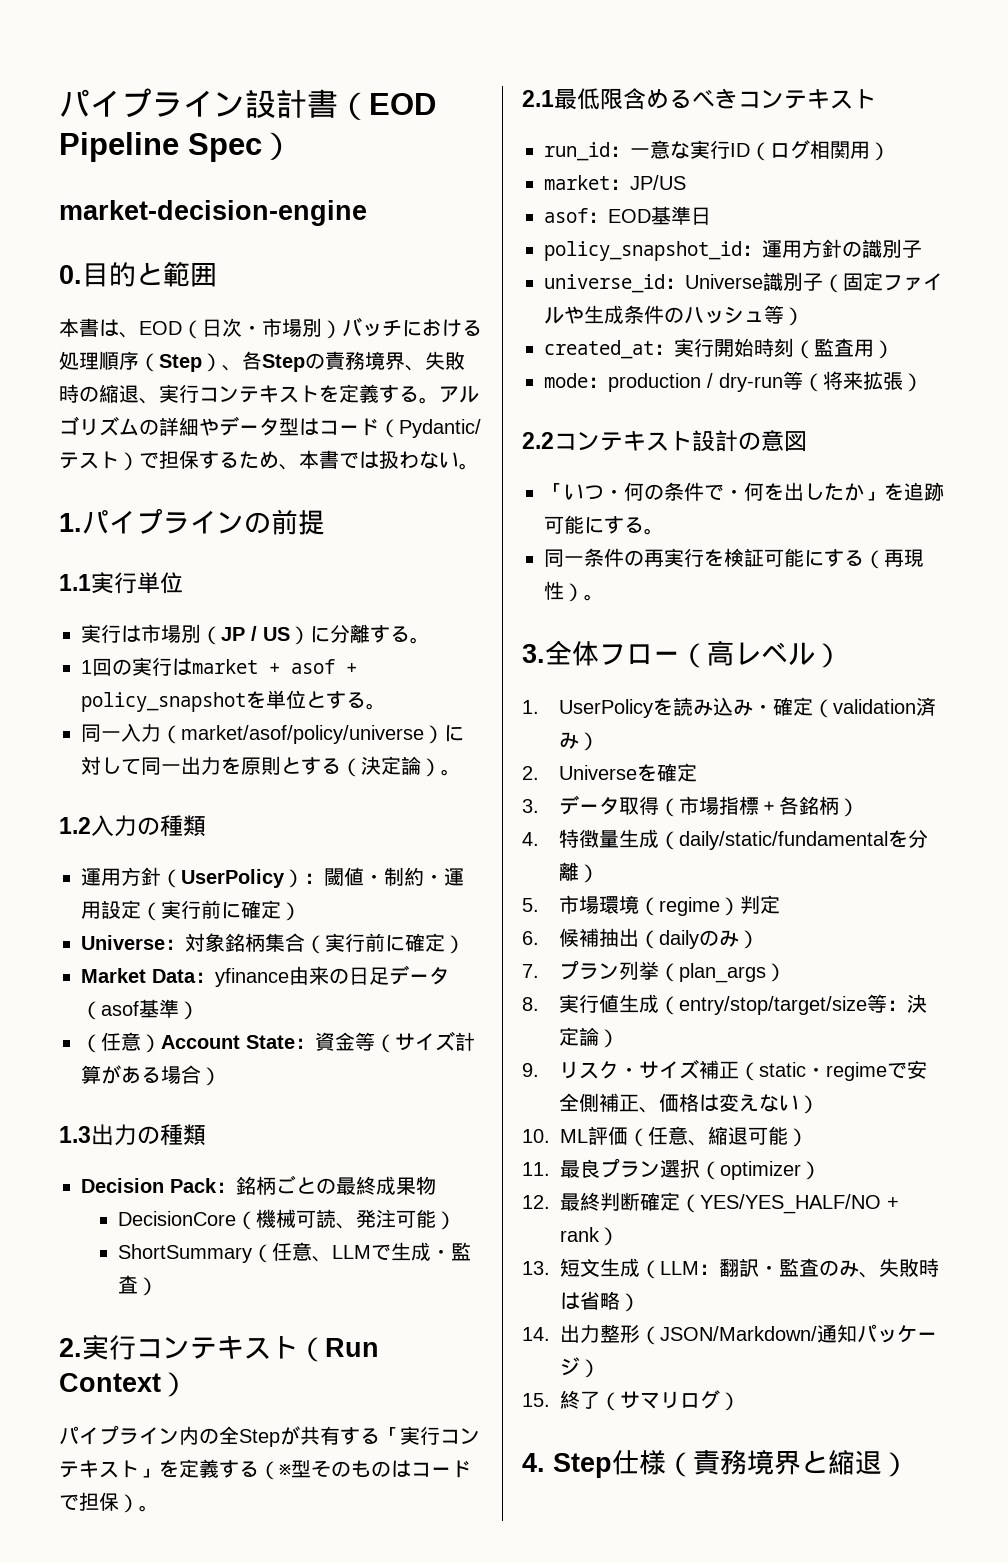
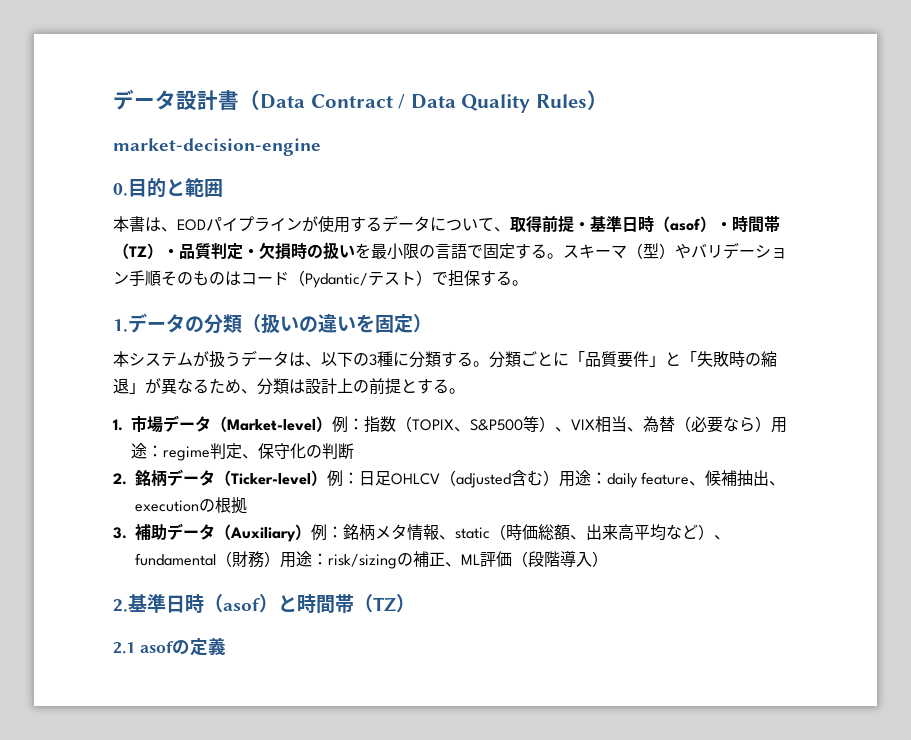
[59,88,436,120] [59,132,262,162] パイプライン設計書（EOD Pipeline Spec -> [113,89,587,113] データ設計書（Data Contract / Data Quality Rules
[182,317,482,339] [59,351,465,372] [59,384,479,404] [59,416,299,436] （日次・市場別）バッチにおける処理順序（Step）、各Stepの責務境界、失敗時の縮退、実行コンテキストを定義する。アルゴリズムの詳細やデータ型 -> [206,215,780,233] [113,242,787,260] [113,270,225,287] パイプラインが使用するデータについて、取得前提・基準日時（asof）・時間帯（TZ）・品質判定・欠損時の扱いを最小限の言語で固定する。スキーマ（型）やバリデーション手順そのもの
[239,450,479,470] [59,508,325,535] [59,572,183,594] [81,624,430,645] [81,657,357,676] [81,690,386,712] [81,723,464,744] [81,756,461,777] [59,815,206,837] [81,867,464,888] [81,900,301,921] [81,933,465,954] [81,965,449,987] [81,999,199,1020] [81,1031,475,1053] [81,1065,221,1086] [59,1124,206,1146] [81,1175,436,1195] [118,1209,457,1230] [118,1242,472,1263] [118,1275,159,1296] [59,1334,379,1362] [59,1372,188,1397] [59,1425,480,1447] [59,1459,471,1480] [59,1492,159,1513] [522,88,876,110] [544,140,890,161] [544,175,686,190] [544,206,711,225] [544,239,922,261] [544,272,943,293] [544,305,804,326] [544,338,894,359] [544,371,923,392] [522,430,807,452] [544,482,944,501] [544,515,664,535] [544,548,924,569] [544,581,604,602] [522,640,842,668] [522,697,937,718] [559,732,600,751] [522,763,698,782] [522,795,860,817] [522,829,929,850] [559,862,600,883] [522,895,781,916] [522,928,760,949] [522,960,787,983] [522,994,928,1015] [559,1027,620,1048] [522,1059,928,1081] [559,1093,820,1114] [522,1126,808,1147] [522,1158,821,1180] [522,1192,899,1214] [560,1227,619,1246] [522,1258,939,1279] [560,1291,640,1312] [522,1324,937,1345] [560,1357,600,1378] [522,1390,740,1411] [522,1449,909,1478] ため、本書では扱わない。 // 1.パイプラインの前提 // 1.1実行単位 // 実行は市場別（JP / US）に分離する。 // 1回の実行はmarket + asof + policy_snapshotを単位とする。 // 同一入力（market/asof/policy/universe）に対して同一出力を原則とする（決定論）。 // 1.2入力の種類 // 運用方針（UserPolicy）：閾値・制約・運用設定（実行前に確定） // Universe：対象銘柄集合（実行前に確定） // Market Data：yfinance由来の日足データ（asof基準） // （任意）Account State：資金等（サイズ計算がある場合） // 1.3出力の種類 // Decision Pack：銘柄ごとの最終成果物 // DecisionCore（機械可読、発注可能） // ShortSummary（任意、LLMで生成・監査） // 2.実行コンテキスト（Run Context） // パイプライン内の全Stepが共有する「実行コンテキスト」を定義する（※型そのものはコードで担保）。 // 2.1最低限含めるべきコンテキスト // run_id：一意な実行ID（ログ相関用） // market：JP/US // asof：EOD基準日 // policy_snapshot_id：運用方針の識別子 // universe_id：Universe識別子（固定ファイルや生成条件のハッシュ等） // created_at：実行開始時刻（監査用） // mode：production / dry-run等（将来拡張） // 2.2コンテキスト設計の意図 // 「いつ・何の条件で・何を出したか」を追跡可能にする。 // 同一条件の再実行を検証可能にする（再現性）。 // 3.全体フロー（高レベル） // 1. UserPolicyを読み込み・確定（validation済み） // 2. Universeを確定 // 3.データ取得（市場指標＋各銘柄） // 4.特徴量生成（daily/static/fundamentalを分離） // 5.市場環境（regime）判定 // 6.候補抽出（dailyのみ） // 7.プラン列挙（plan_args） // 8.実行値生成（entry/stop/target/size等：決定論） // 9.リスク・サイズ補正（static・regimeで安全側補正、価格は変えない） // 10. ML評価（任意、縮退可能） // 11.最良プラン選択（optimizer） // 12.最終判断確定（YES/YES_HALF/NO + rank） // 13.短文生成（LLM：翻訳・監査のみ、失敗時は省略） // 14.出力整形（JSON/Markdown/通知パッケージ） // 15.終了（サマリログ） // 4. Step仕様（責務境界と縮退） -> [512,280,528,286] [113,313,432,334] [113,350,777,368] [113,378,465,395] [113,415,788,433] [131,443,355,461] [113,469,786,488] [135,497,247,514] [113,523,730,542] [135,550,608,569] [113,594,415,613] [113,637,226,656] 。 // 1.データの分類（扱いの違いを固定） // 本システムが扱うデータは、以下の3種に分類する。分類ごとに「品質要件」と「失敗時の縮退」が異なるため、分類は設計上の前提とする。 // 1.市場データ（Market-level）例：指数（TOPIX、S&P500等）、VIX相当、為替（必要なら）用途：regime判定、保守化の判断 // 2.銘柄データ（Ticker-level）例：日足OHLCV（adjusted含む）用途：daily feature、候補抽出、executionの根拠 // 3.補助データ（Auxiliary）例：銘柄メタ情報、static（時価総額、出来高平均など）、fundamental（財務）用途：risk/sizingの補正、ML評価（段階導入） // 2.基準日時（asof）と時間帯（TZ） // 2.1 asofの定義

